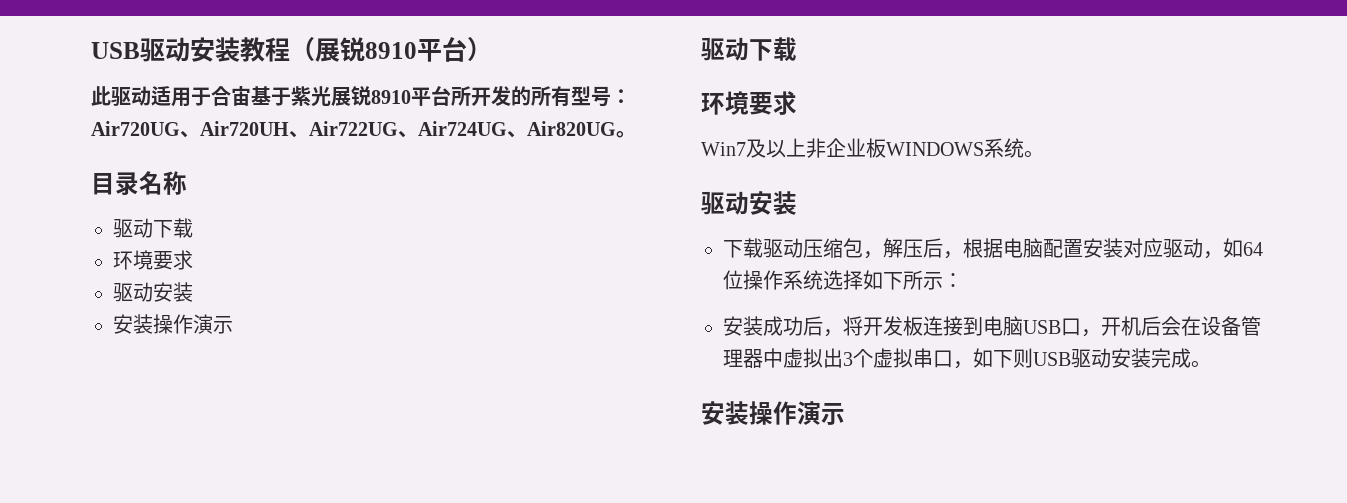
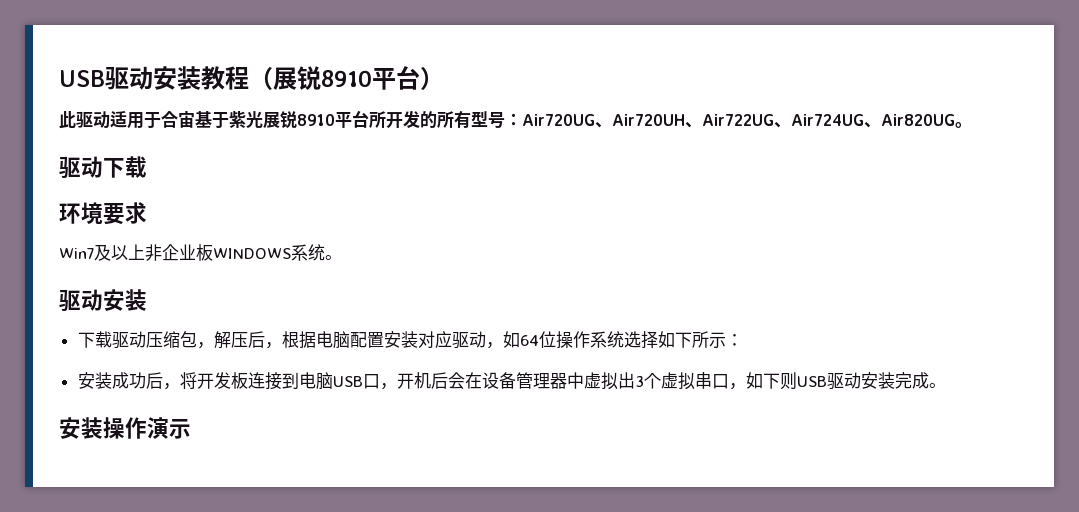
[91,171,187,196] [113,218,193,238] [113,250,193,270] [113,282,193,302] [113,314,233,334] // 目录名称 // 驱动下载 // 环境要求 // 驱动安装 // 安装操作演示 -> (972, 125) none

